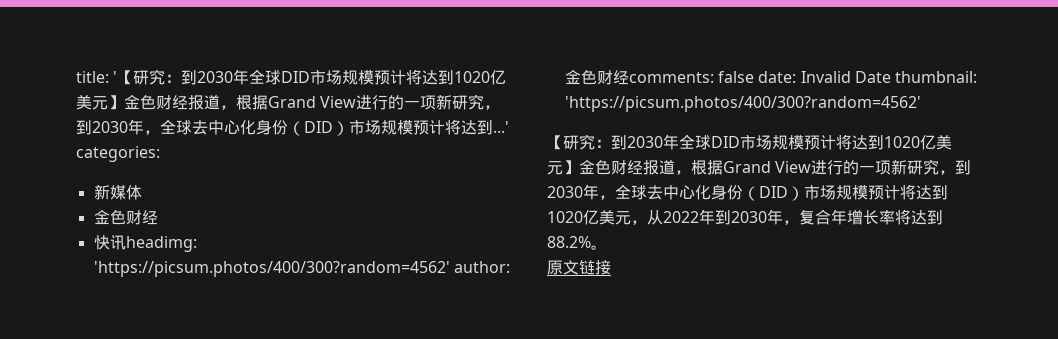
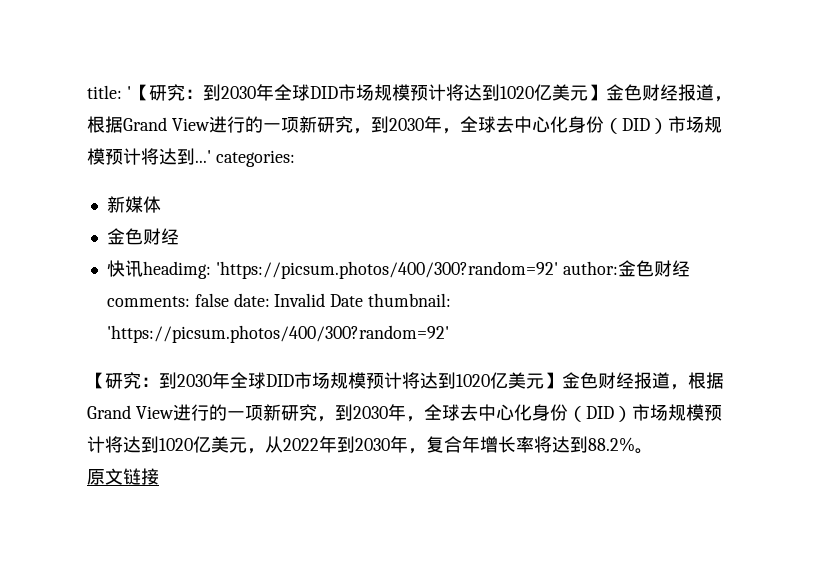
[93,261,450,277] 'https://picsum.photos/400/300?random=4562' -> [215,261,558,279] 'https://picsum.photos/400/300?random=92'
[564,96,921,112] 'https://picsum.photos/400/300?random=4562' -> [106,325,449,343] 'https://picsum.photos/400/300?random=92'

